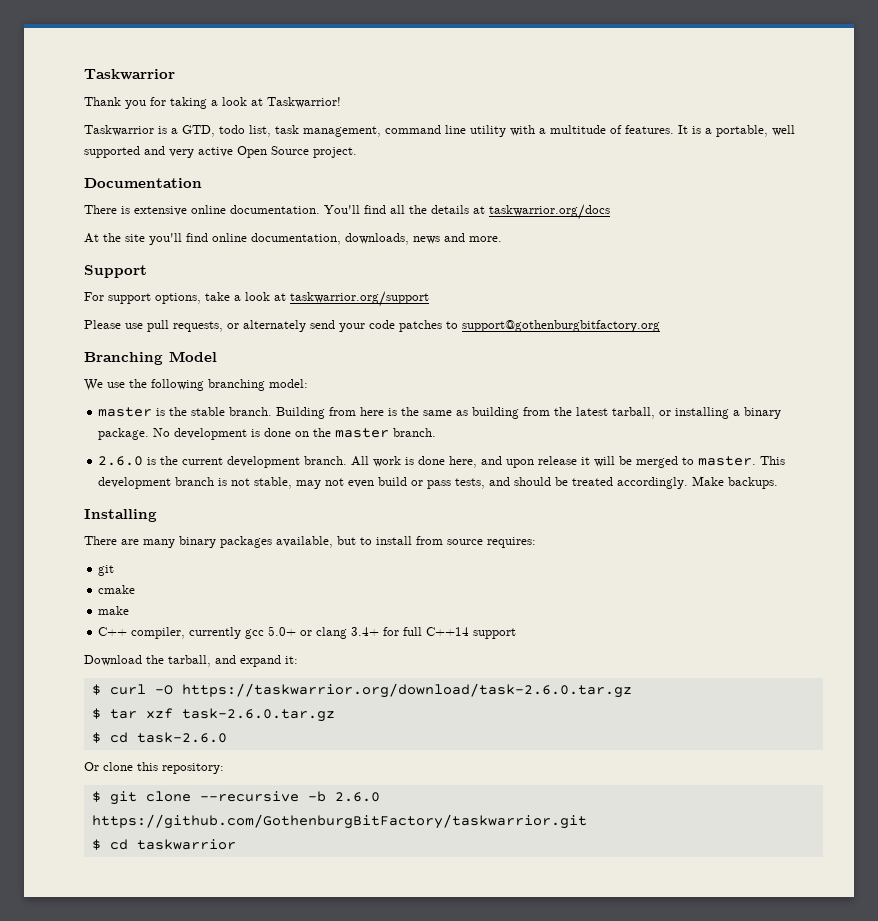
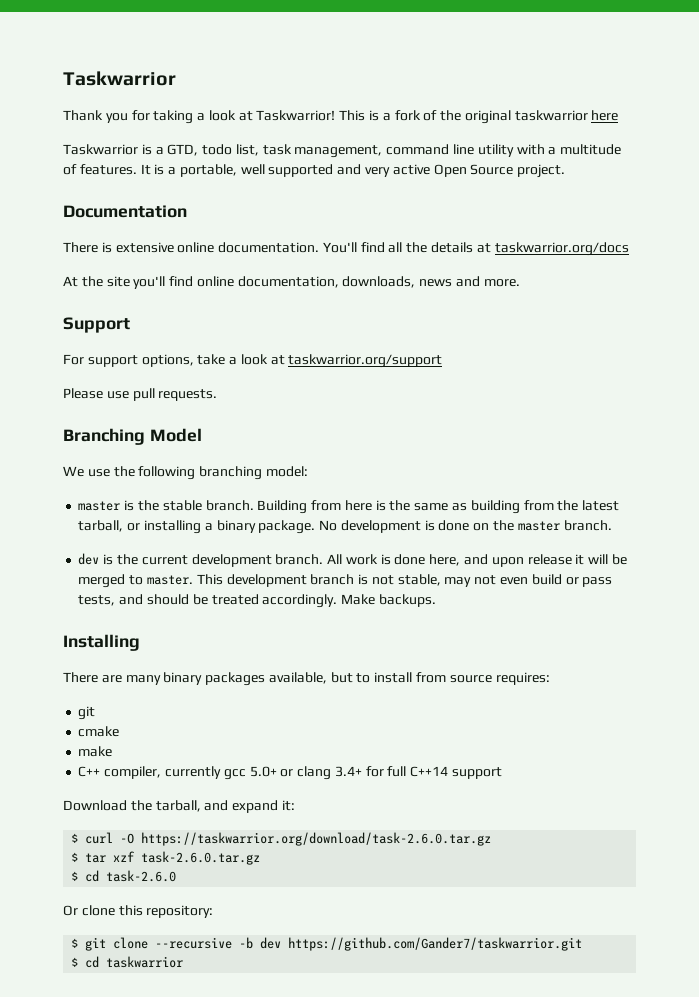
(341, 102) none -> [339,110,619,124] This is a fork of the original taskwarrior here
[173,320,660,332] requests, or alternately send your code patches to support@gothenburgbitfactory.org -> [158,389,218,401] requests.
[98,456,144,466] 2.6.0 -> [78,553,100,565] dev
[334,792,380,802] [91,814,587,829] 2.6.0 https://github.com/GothenburgBitFactory/taskwarrior.git -> [260,937,583,951] dev https://github.com/Gander7/taskwarrior.git

